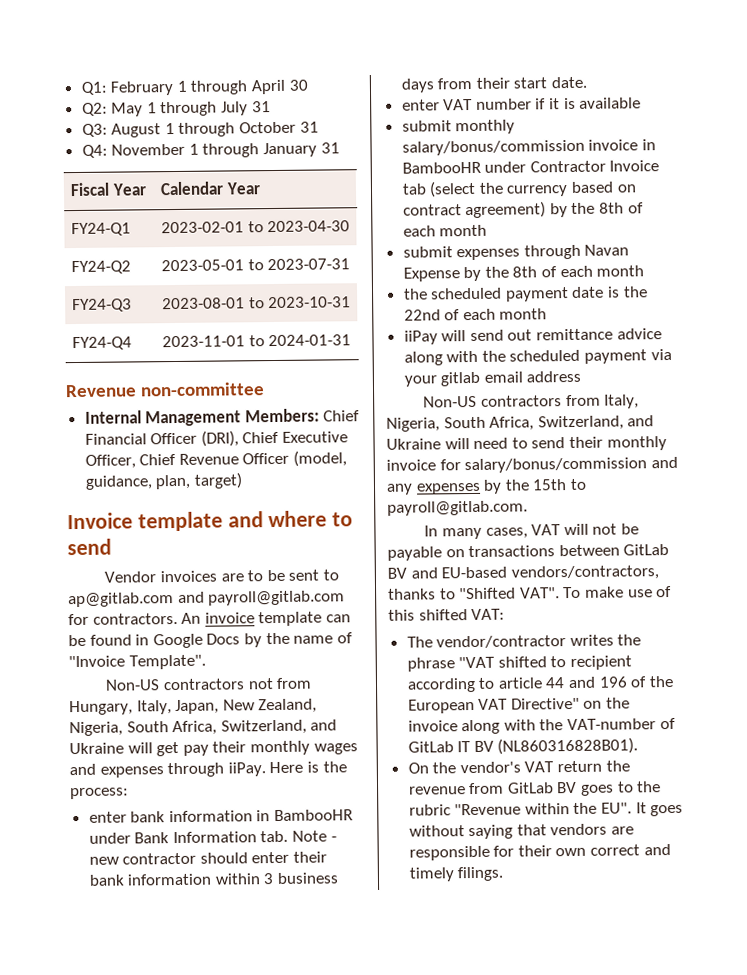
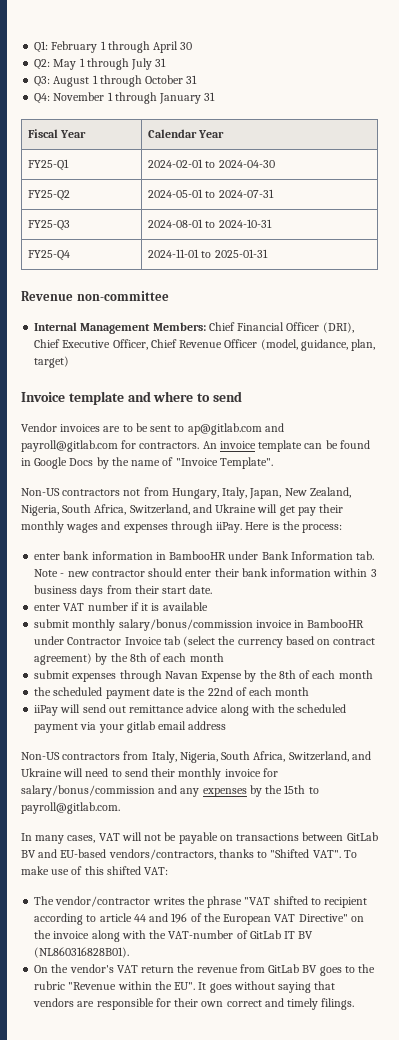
[70,222,131,237] [160,220,351,234] [70,260,131,275] [160,258,351,272] [71,298,132,313] [161,296,352,310] [71,336,132,351] [161,334,352,348] FY24-Q1 | 2023-02-01 to 2023-04-30 // FY24-Q2 | 2023-05-01 to 2023-07-31 // FY24-Q3 | 2023-08-01 to 2023-10-31 // FY24-Q4 | 2023-11-01 to 2024-01-31 -> [28,159,70,171] [148,159,275,168] [28,190,71,201] [148,189,274,198] [28,220,71,231] [148,219,272,228] [28,250,71,261] [148,249,268,258] FY25-Q1 | 2024-02-01 to 2024-04-30 // FY25-Q2 | 2024-05-01 to 2024-07-31 // FY25-Q3 | 2024-08-01 to 2024-10-31 // FY25-Q4 | 2024-11-01 to 2025-01-31

